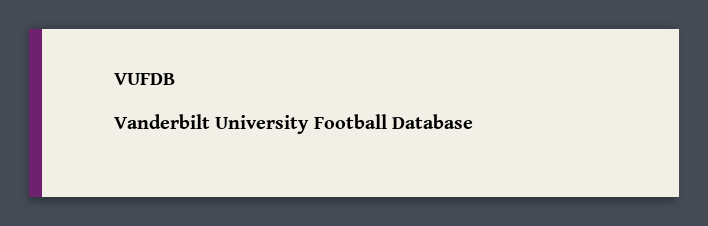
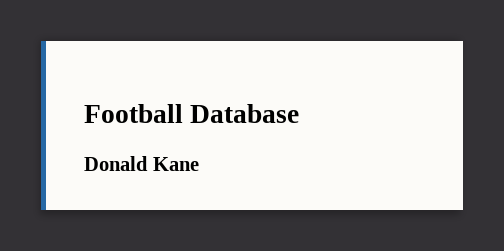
[114,73,175,85] [114,114,310,134] VUFDB // Vanderbilt University -> (84, 113) none
(473, 121) none -> [84,156,199,171] // Donald Kane

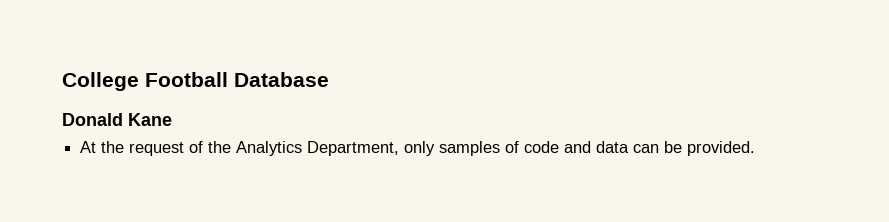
(84, 113) none -> [62,72,139,91] College
(199, 164) none -> [80,141,756,156] // At the request of the Analytics Department, only samples of code and data can be provided.

